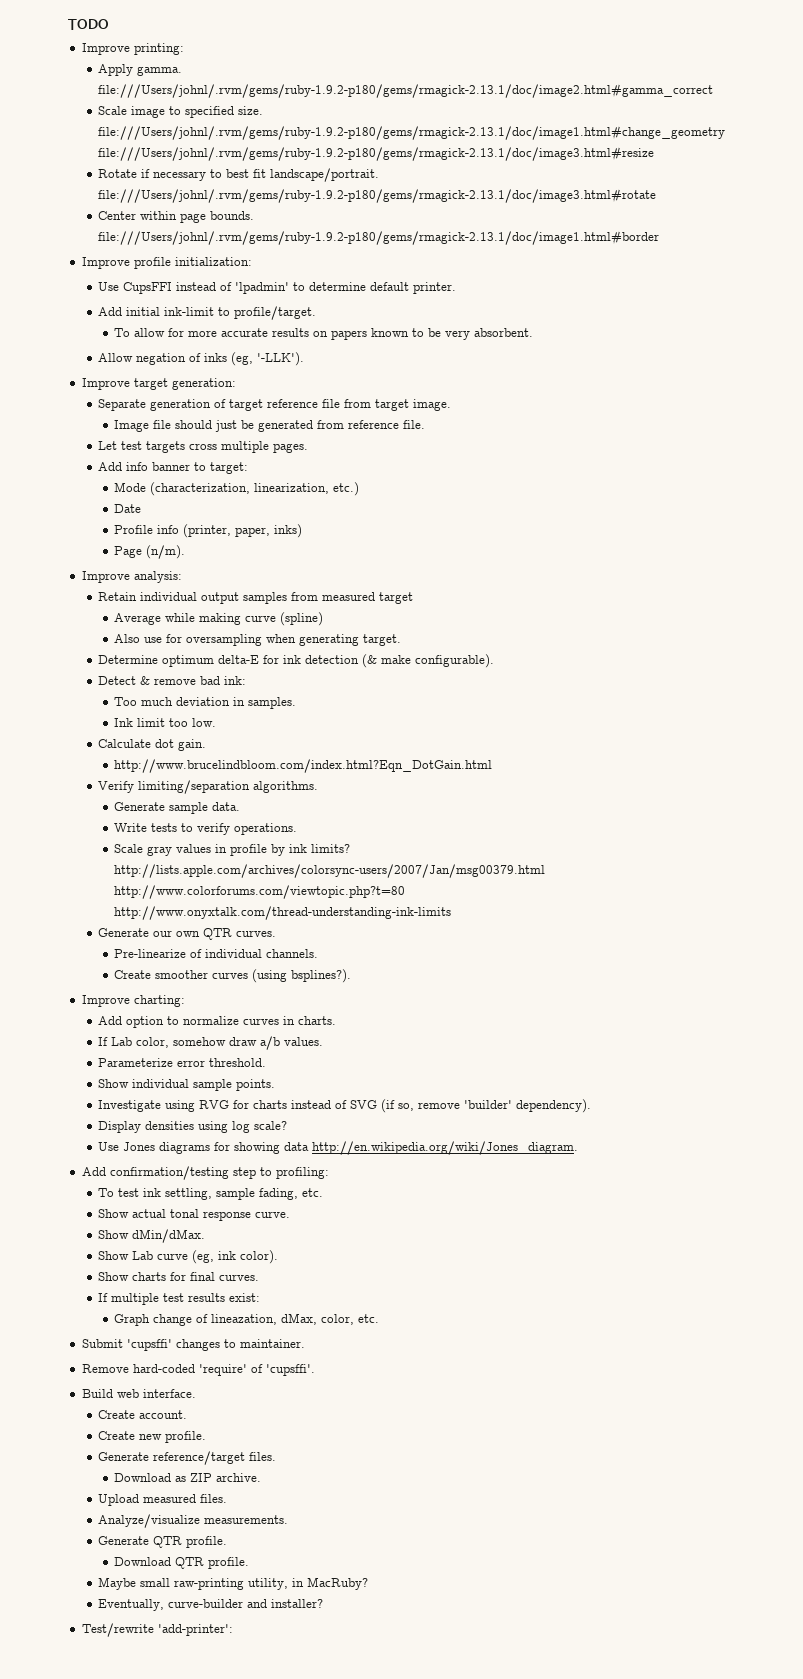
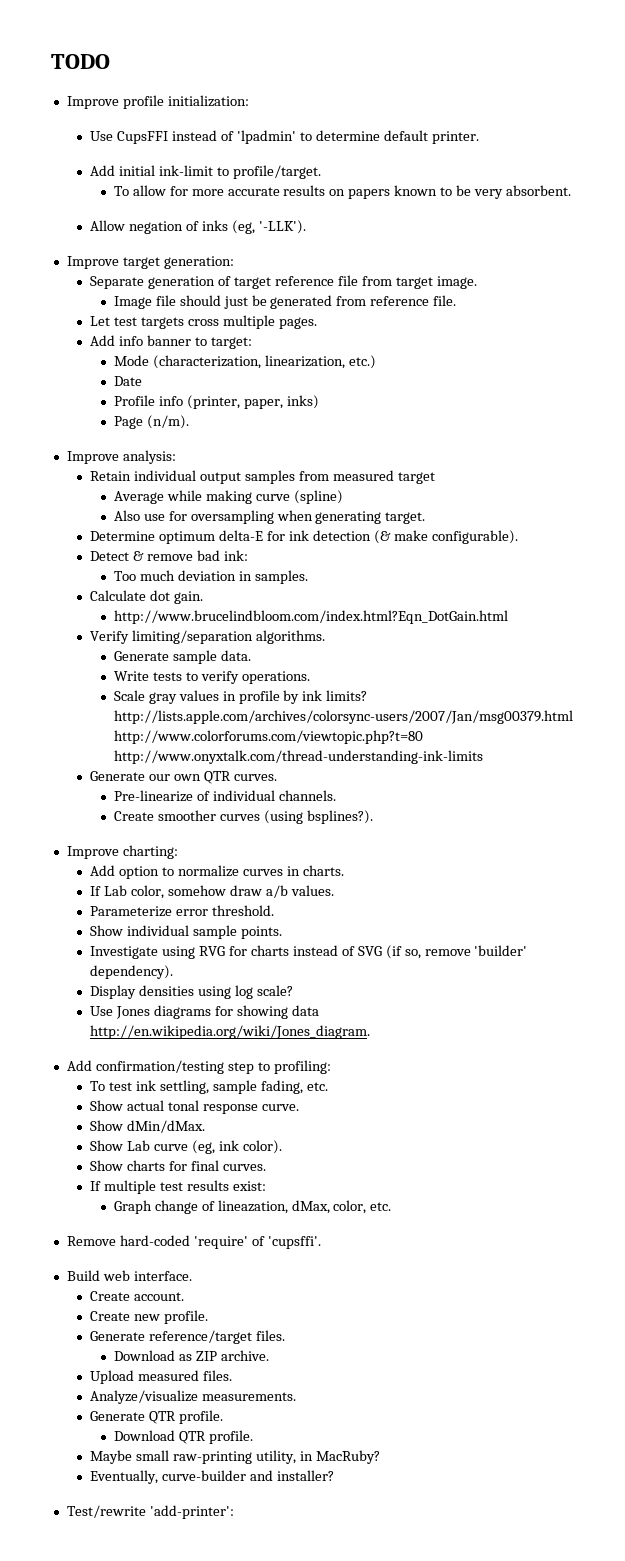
[81,43,184,55] [98,64,183,76] [98,84,714,98] [98,106,264,118] [98,126,726,140] [98,147,655,161] [98,168,380,182] [98,189,657,203] [98,211,255,223] [98,231,660,245] // Improve printing: // Apply gamma. file:///Users/johnl/.rvm/gems/ruby-1.9.2-p180/gems/rmagick-2.13.1/doc/image2.html#gamma_correct // Scale image to specified size. file:///Users/johnl/.rvm/gems/ruby-1.9.2-p180/gems/rmagick-2.13.1/doc/image1.html#change_geometry file:///Users/johnl/.rvm/gems/ruby-1.9.2-p180/gems/rmagick-2.13.1/doc/image3.html#resize // Rotate if necessary to best fit landscape/portrait. file:///Users/johnl/.rvm/gems/ruby-1.9.2-p180/gems/rmagick-2.13.1/doc/image3.html#rotate // Center within page bounds. file:///Users/johnl/.rvm/gems/ruby-1.9.2-p180/gems/rmagick-2.13.1/doc/image1.html#border -> (110, 61) none
[114,718,217,727] // Ink limit too low. -> (308, 577) none
[81,1339,305,1351] // Submit 'cupsffi' changes to maintainer. -> (392, 1206) none

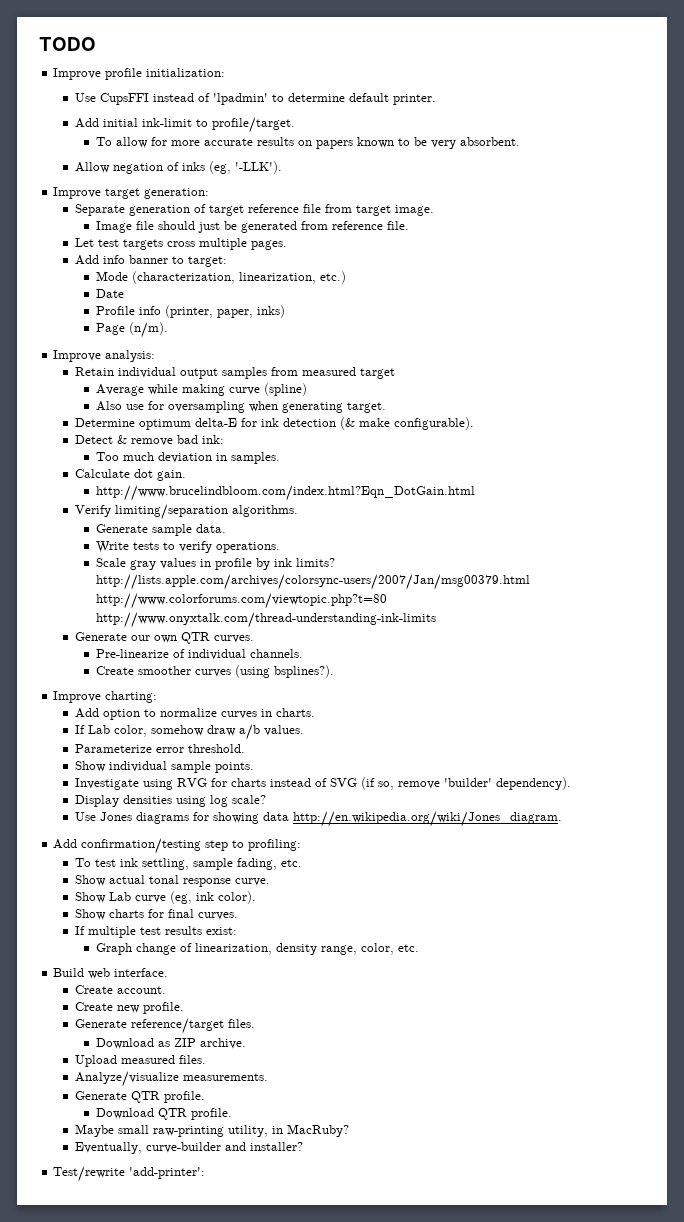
[90,1120,206,1133] // Show dMin/dMax. -> (270, 882) none
[217,1200,330,1214] lineazation, dMax, -> [194,943,357,955] linearization, density range,
[66,1235,321,1249] // Remove hard-coded 'require' of 'cupsffi'. -> (419, 948) none

